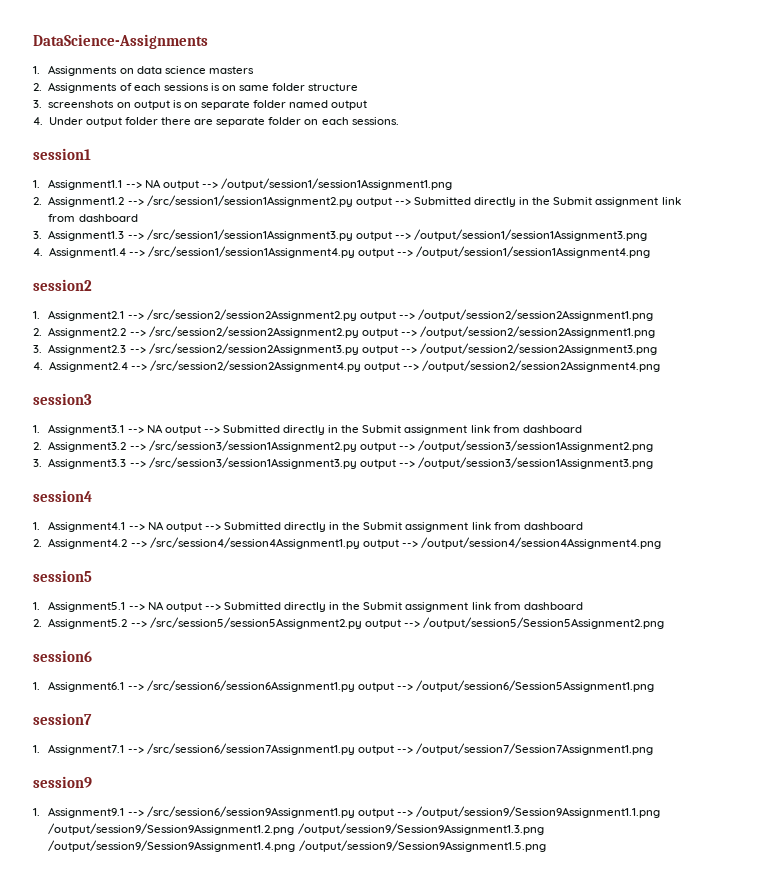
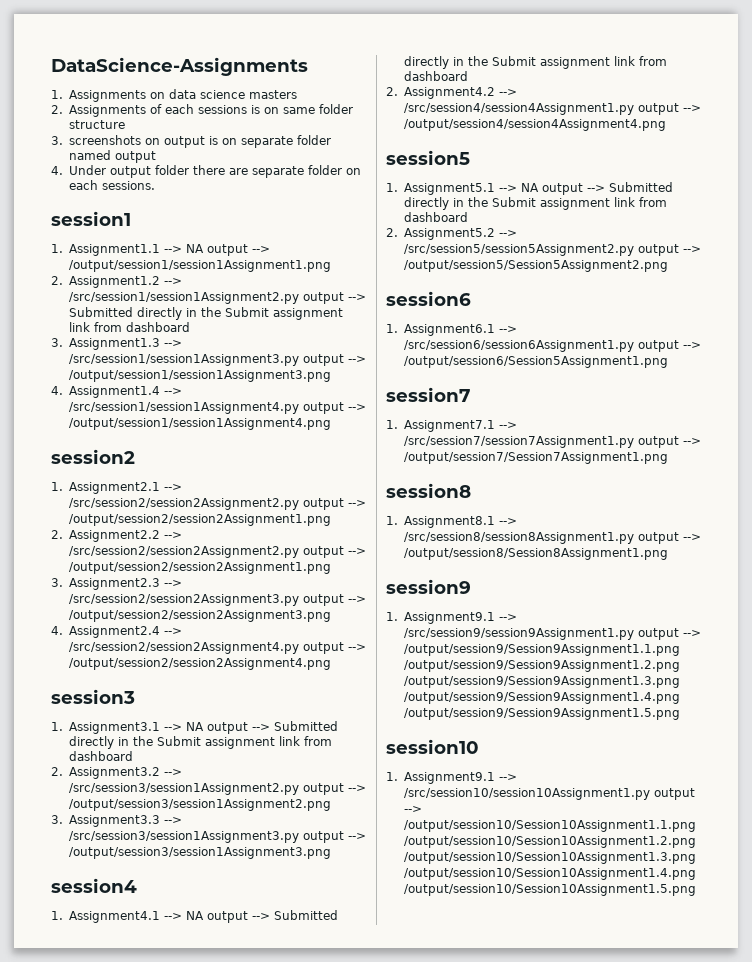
[146,743,355,755] /src/session6/session7Assignment1.py -> [403,436,634,448] /src/session7/session7Assignment1.py
(653, 749) none -> [386,483,471,498] [386,516,517,528] [403,532,701,544] [403,548,668,560] // session8 // 1. Assignment8.1 --> /src/session8/session8Assignment1.py output --> /output/session8/Session8Assignment1.png
[146,806,355,818] /src/session6/session9Assignment1.py -> [403,628,634,640] /src/session9/session9Assignment1.py
(546, 846) none -> [386,739,479,754] [386,772,517,784] [403,788,695,800] [403,806,422,813] [403,820,696,832] [403,836,696,848] [403,852,696,864] [403,868,696,880] [403,884,696,896] // session10 // 1. Assignment9.1 --> /src/session10/session10Assignment1.py output --> /output/session10/Session10Assignment1.1.png /output/session10/Session10Assignment1.2.png /output/session10/Session10Assignment1.3.png /output/session10/Session10Assignment1.4.png /output/session10/Session10Assignment1.5.png

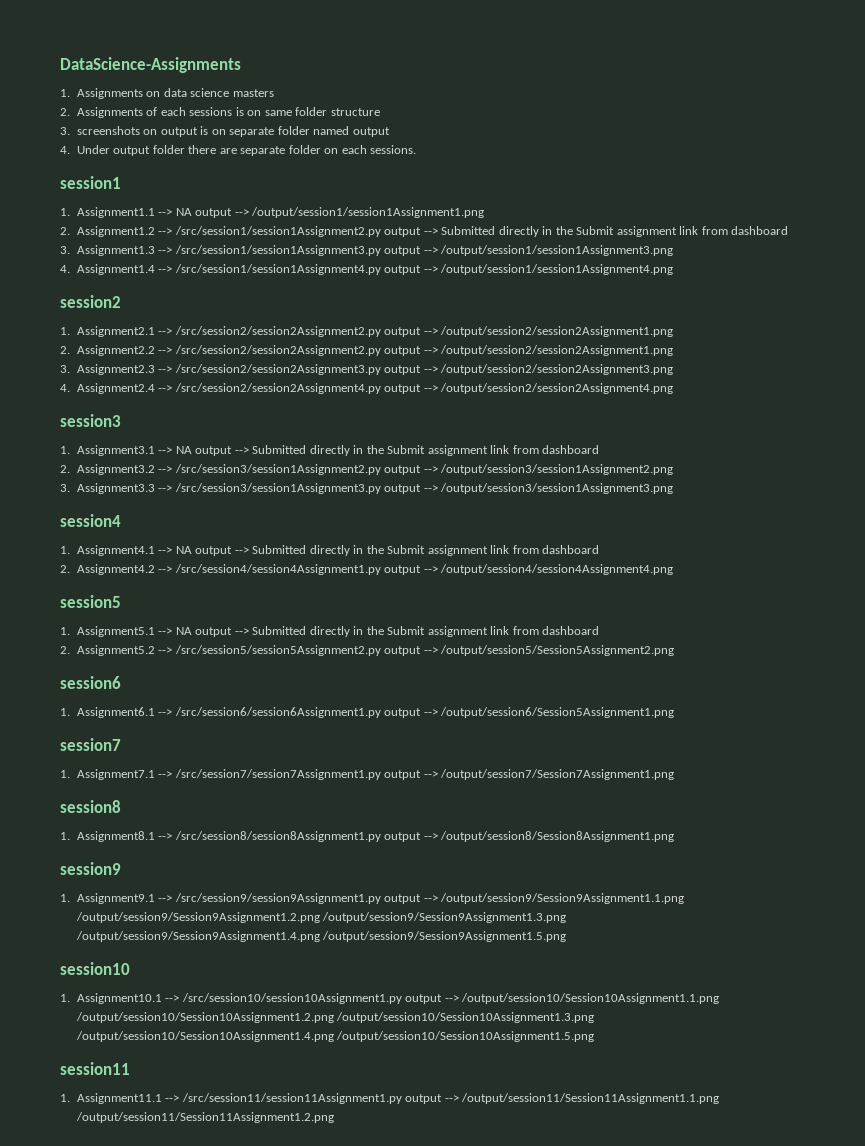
[403,772,495,784] Assignment9.1 -> [76,993,162,1004] Assignment10.1
(696, 890) none -> [60,1062,130,1075] [60,1093,720,1104] [75,1112,334,1123] // session11 // 1. Assignment11.1 --> /src/session11/session11Assignment1.py output --> /output/session11/Session11Assignment1.1.png /output/session11/Session11Assignment1.2.png

